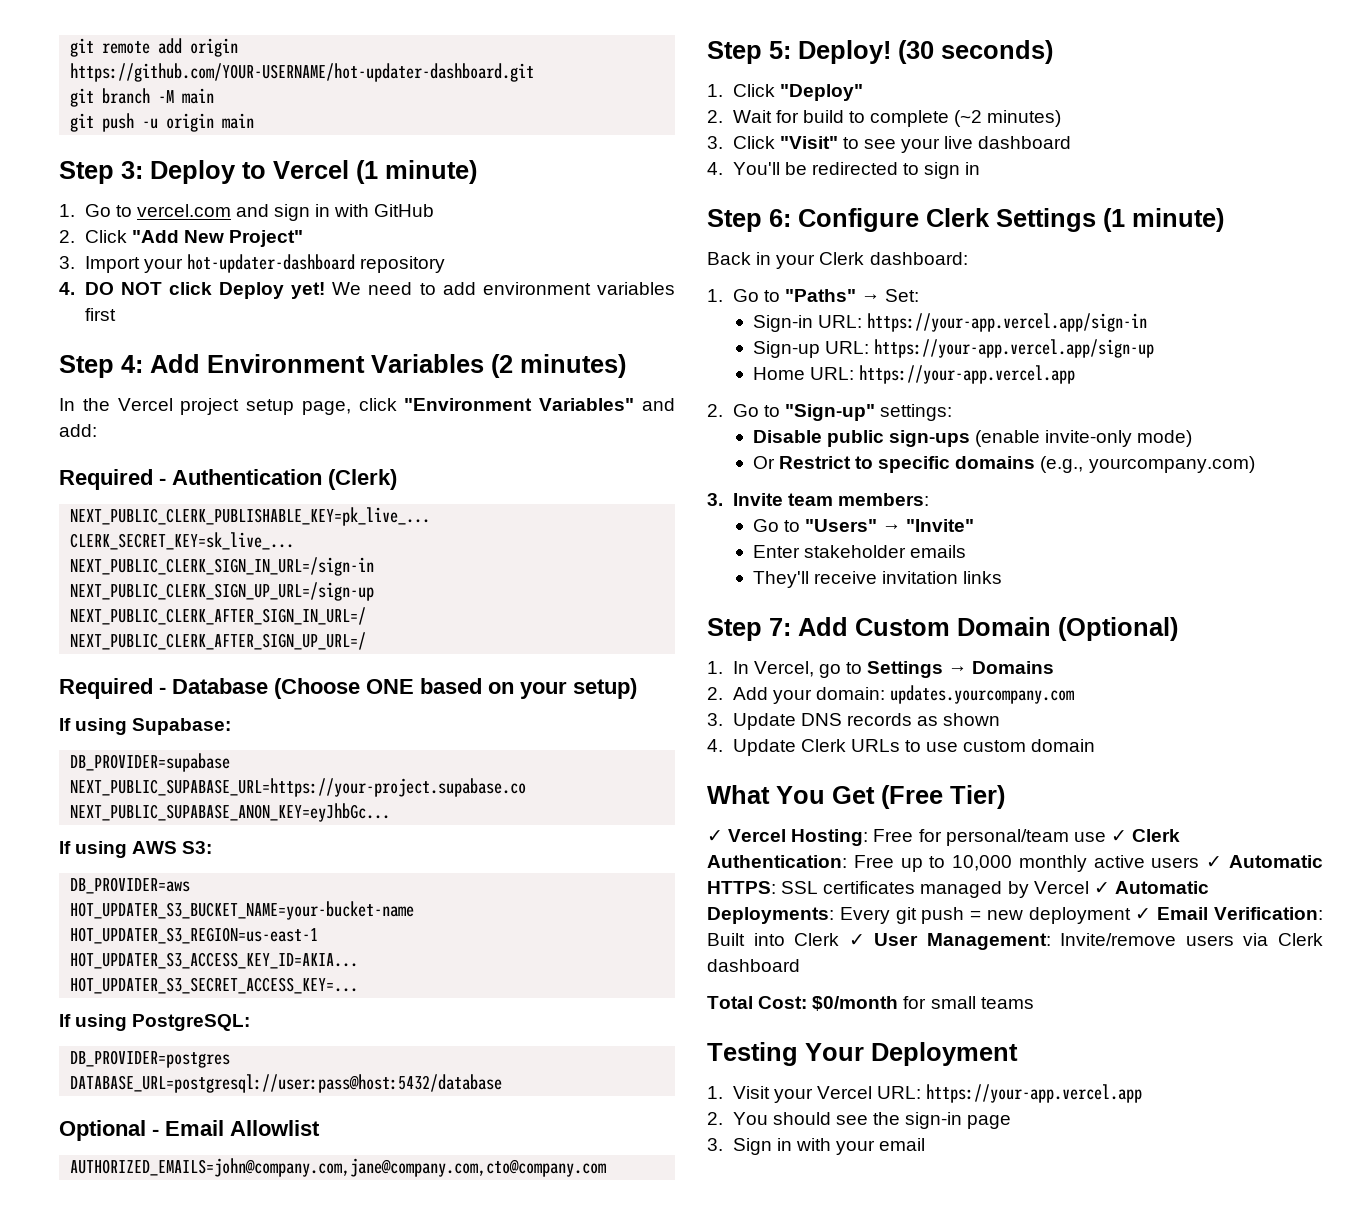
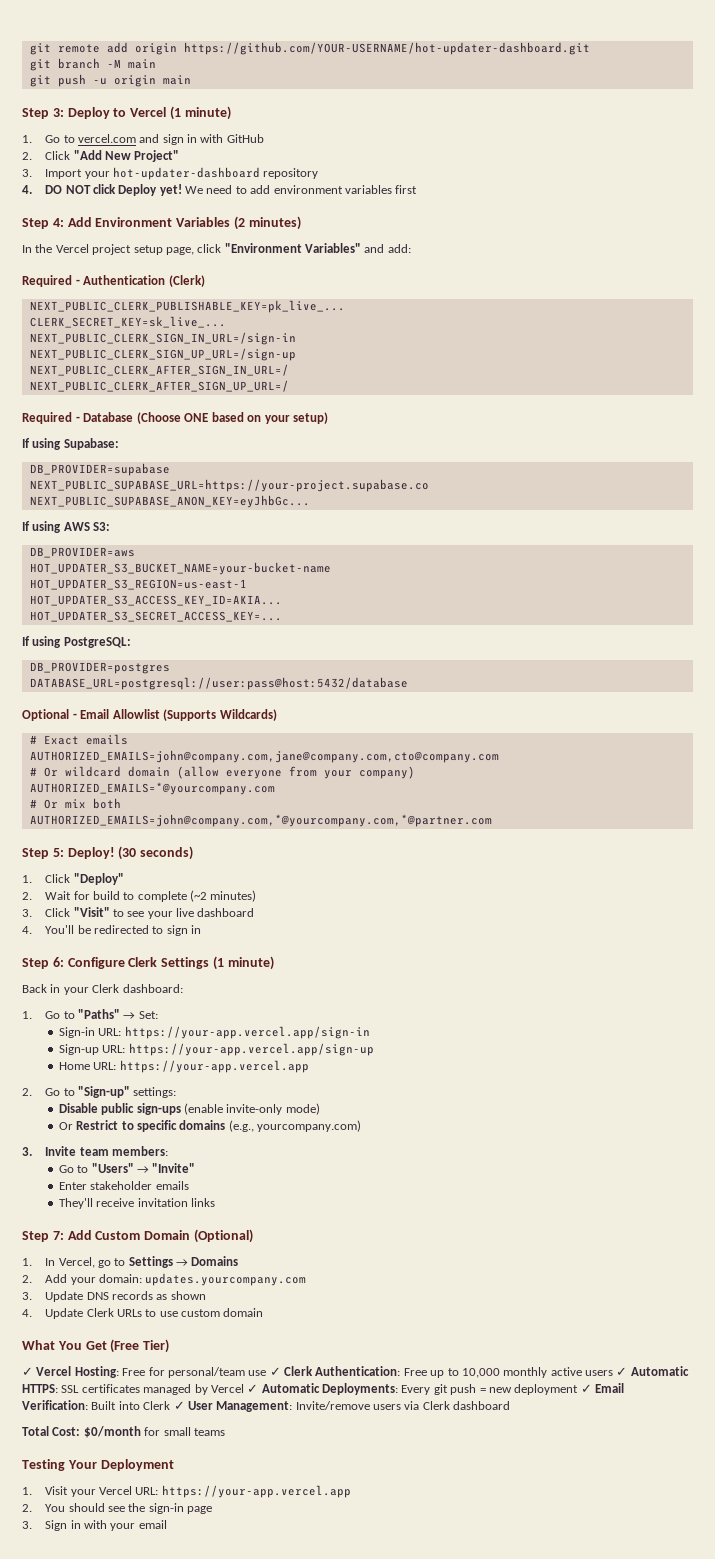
[70,1158,607,1177] // AUTHORIZED_EMAILS=john@company.com,jane@company.com,cto@company.com -> [163,709,277,721] [29,734,128,745] [29,750,499,763] [29,766,415,779] [29,782,275,795] [29,798,121,809] [29,814,492,827] (Supports Wildcards) // # Exact emails // AUTHORIZED_EMAILS=john@company.com,jane@company.com,cto@company.com // # Or wildcard domain (allow everyone from your company) // AUTHORIZED_EMAILS=*@yourcompany.com // # Or mix both // AUTHORIZED_EMAILS=john@company.com,*@yourcompany.com,*@partner.com

